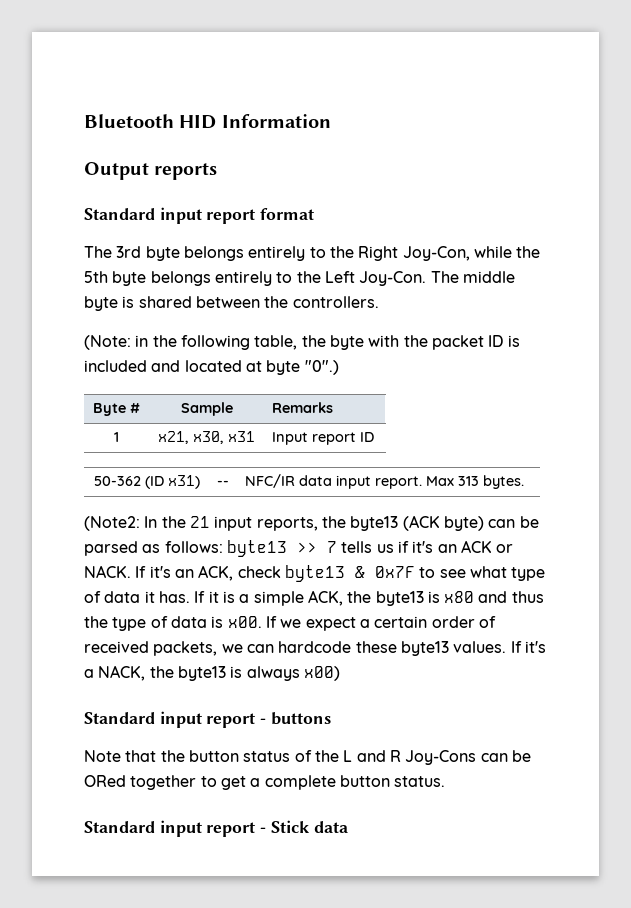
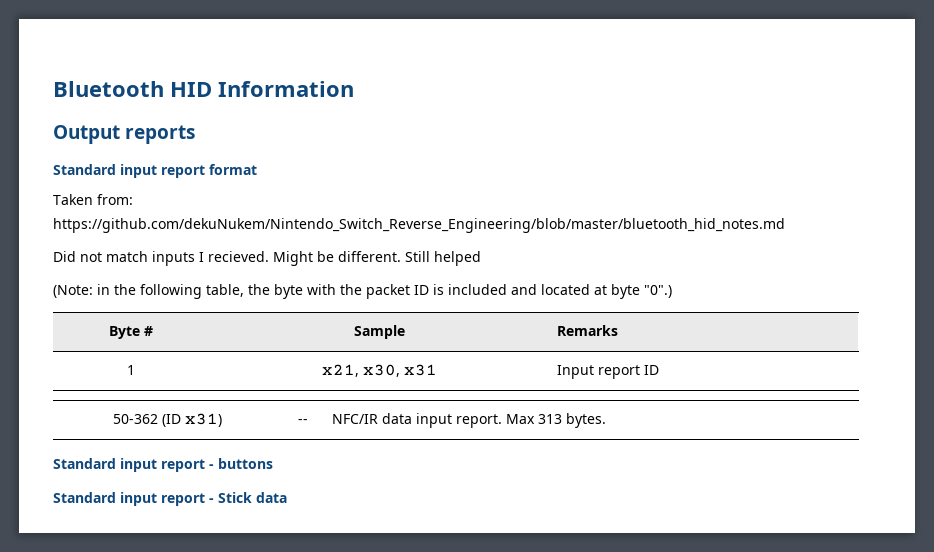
[84,246,541,261] [84,271,515,286] [84,296,379,311] The 3rd byte belongs entirely to the Right Joy-Con, while the 5th byte belongs entirely to the Left Joy-Con. The middle byte is shared between the controllers. -> [53,194,133,205] [53,218,785,233] [53,251,481,266] Taken from: https://github.com/dekuNukem/Nintendo_Switch_Reverse_Engineering/blob/master/bluetooth_hid_notes.md // Did not match inputs I recieved. Might be different. Still helped
[84,515,539,531] [84,540,514,557] [84,565,546,582] [84,590,544,606] [84,616,496,631] [84,641,546,656] [84,665,340,681] // (Note2: In the 21 input reports, the byte13 (ACK byte) can be parsed as follows: byte13 >> 7 tells us if it's an ACK or NACK. If it's an ACK, check byte13 & 0x7F to see what type of data it has. If it is a simple ACK, the byte13 is x80 and thus the type of data is x00. If we expect a certain order of received packets, we can hardcode these byte13 values. If it's a NACK, the byte13 is always x00) -> (607, 420) none
[84,750,531,765] [84,775,446,790] // Note that the button status of the L and R Joy-Cons can be ORed together to get a complete button status. -> (273, 463) none

